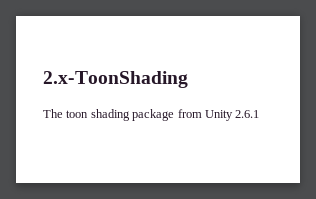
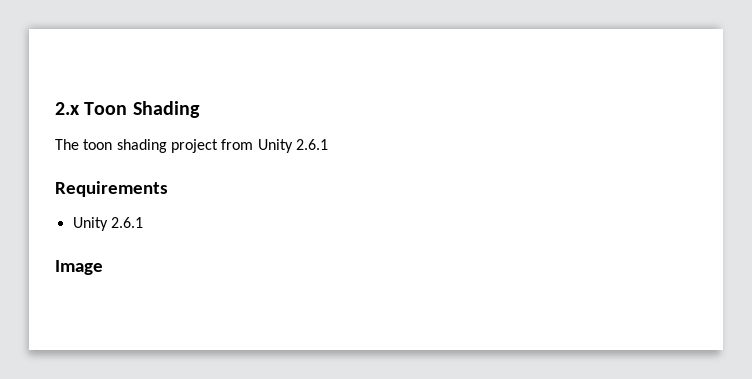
[43,71,188,88] 2.x-ToonShading -> [55,101,200,118] 2.x Toon Shading
[132,109,175,121] package -> [170,139,218,153] project
(260, 114) none -> [55,181,168,197] [72,217,143,231] [55,260,103,275] // Requirements // Unity 2.6.1 // Image

